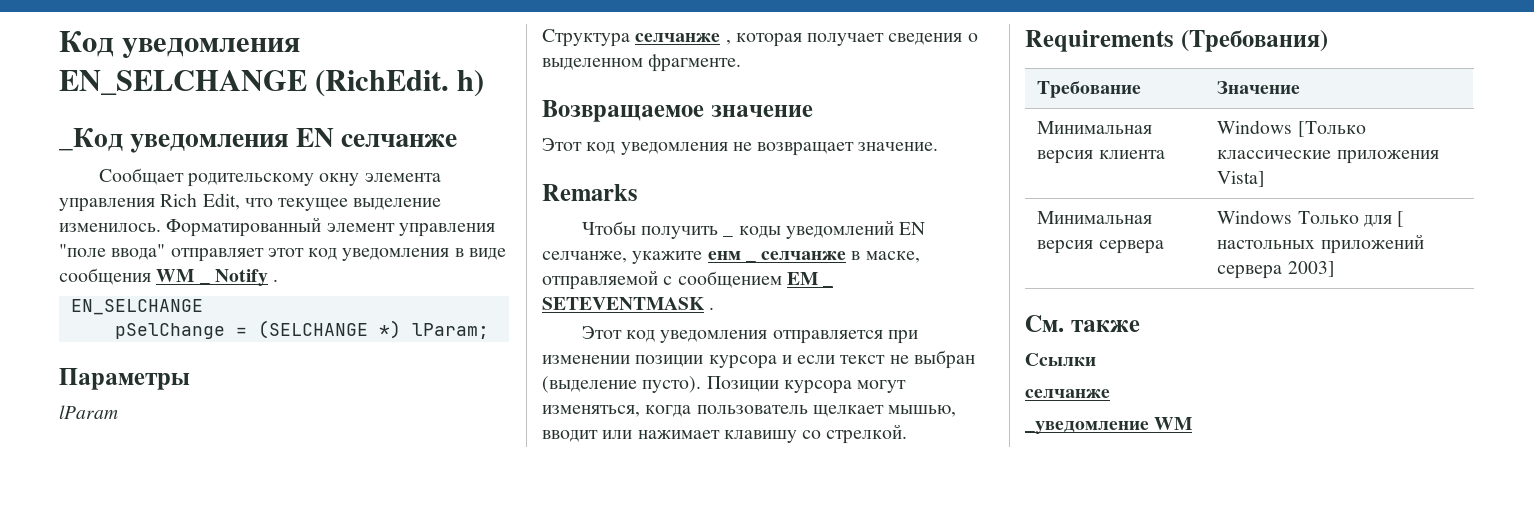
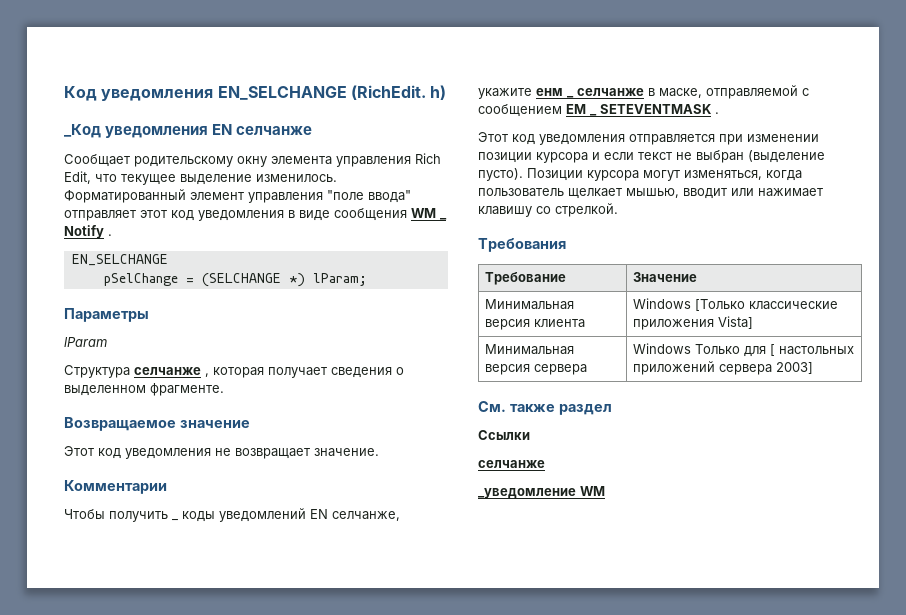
[542,184,638,201] Remarks -> [64,480,167,494] Комментарии
[1025,30,1328,52] Requirements (Требования) -> [478,238,566,252] Требования
(1140, 326) none -> [558,404,612,415] раздел

